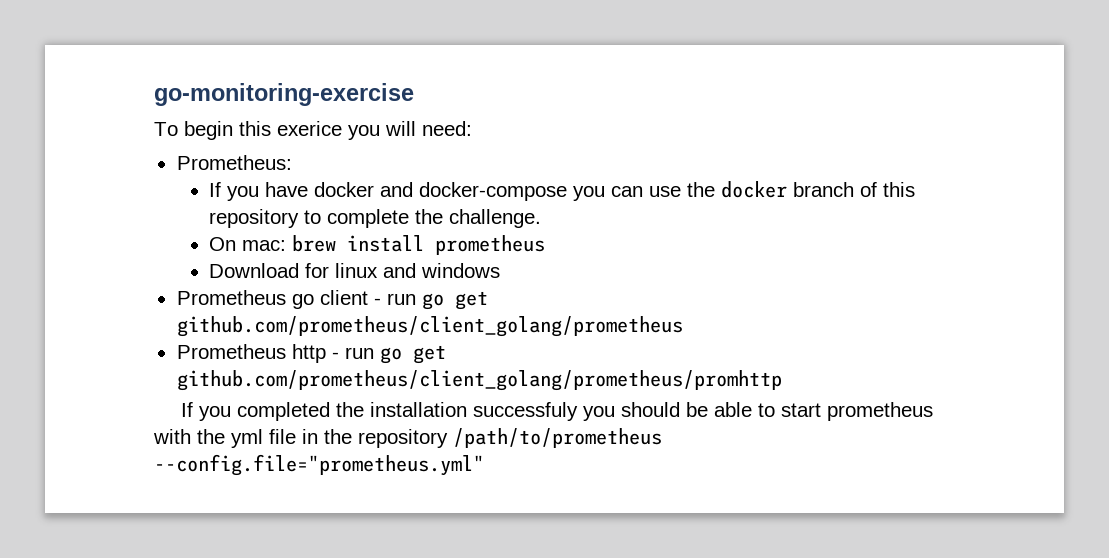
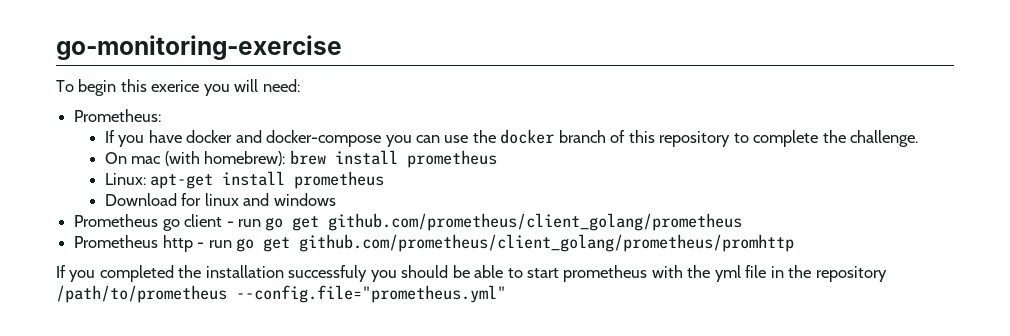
[242,240,287,251] mac: -> [131,151,286,166] mac (with homebrew):
(546, 245) none -> [104,171,385,189] // Linux: apt-get install prometheus

